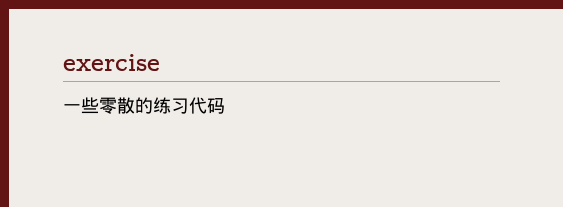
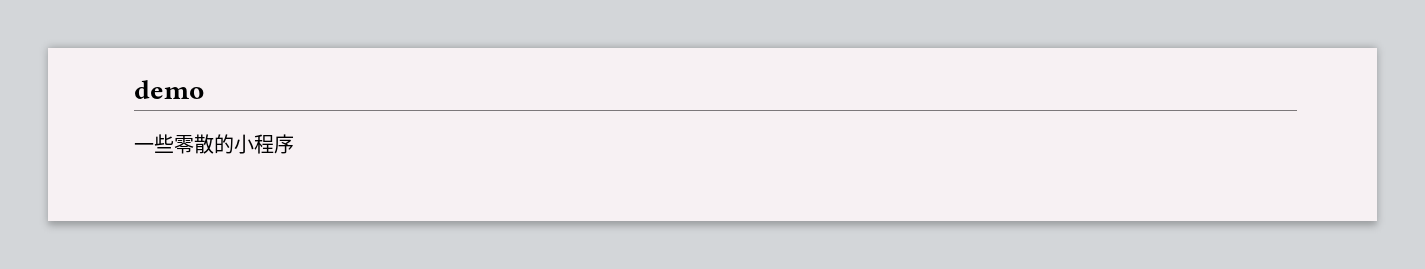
[63,54,160,71] exercise -> [134,80,204,99] demo
[153,97,225,114] 练习代码 -> [234,134,294,154] 小程序

